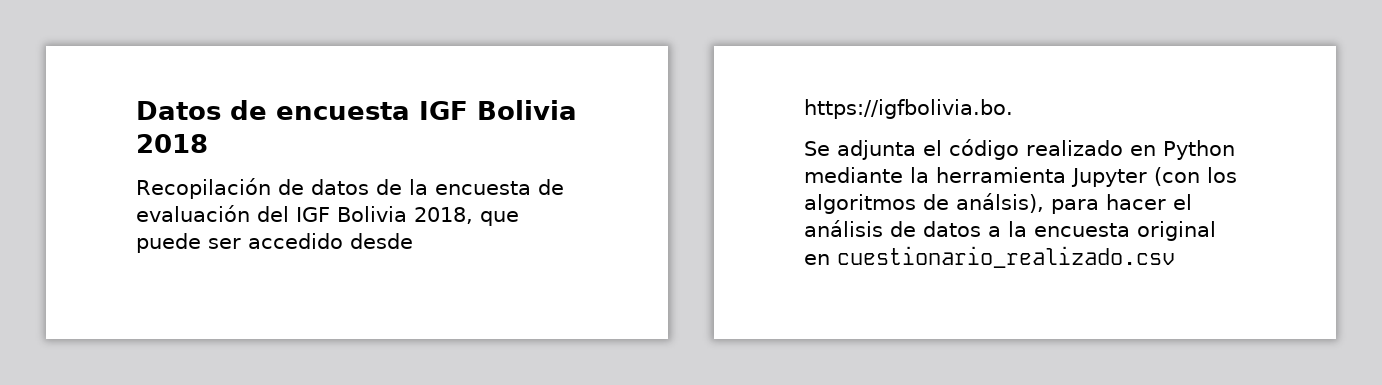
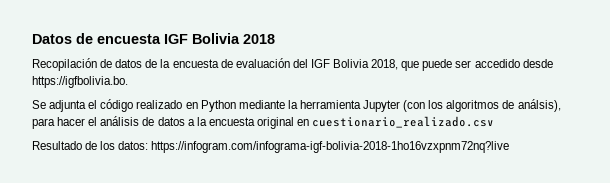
(1175, 257) none -> [32,141,510,153] // Resultado de los datos: https://infogram.com/infograma-igf-bolivia-2018-1ho16vzxpnm72nq?live

